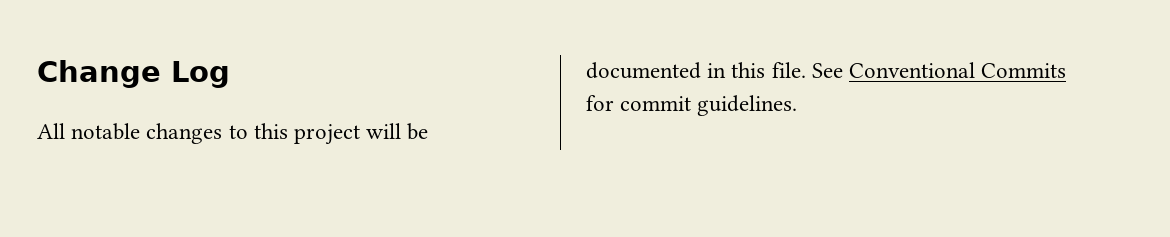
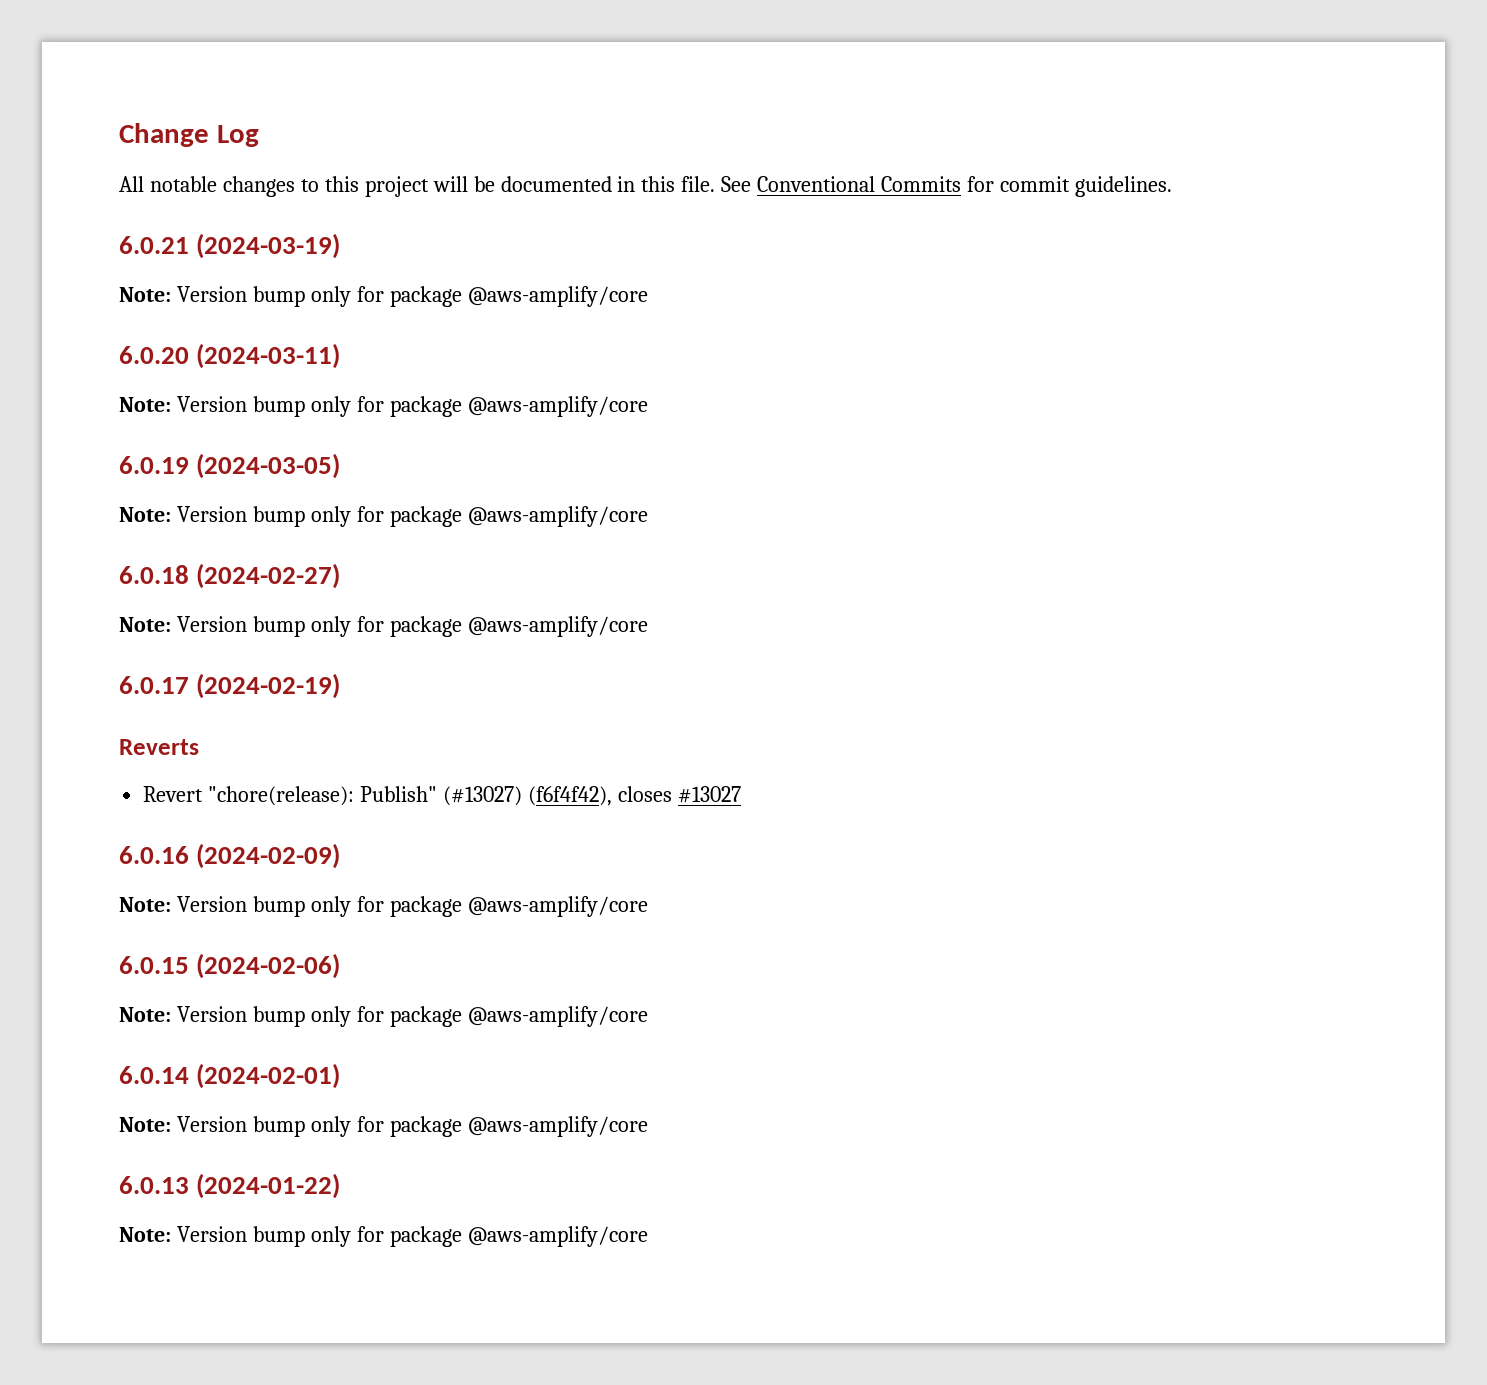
(798, 105) none -> [119,233,341,259] [119,286,648,307] [119,343,341,369] [119,396,648,417] [119,453,341,479] [119,506,648,527] [119,563,341,589] [119,616,648,637] [119,673,341,699] [119,739,199,755] [143,786,741,806] [119,843,341,869] [119,896,648,917] [119,953,341,979] [119,1006,648,1027] [119,1063,341,1089] [119,1116,648,1137] [119,1173,341,1199] [119,1226,648,1247] // 6.0.21 (2024-03-19) // Note: Version bump only for package @aws-amplify/core // 6.0.20 (2024-03-11) // Note: Version bump only for package @aws-amplify/core // 6.0.19 (2024-03-05) // Note: Version bump only for package @aws-amplify/core // 6.0.18 (2024-02-27) // Note: Version bump only for package @aws-amplify/core // 6.0.17 (2024-02-19) // Reverts // Revert "chore(release): Publish" (#13027) (f6f4f42), closes #13027 // 6.0.16 (2024-02-09) // Note: Version bump only for package @aws-amplify/core // 6.0.15 (2024-02-06) // Note: Version bump only for package @aws-amplify/core // 6.0.14 (2024-02-01) // Note: Version bump only for package @aws-amplify/core // 6.0.13 (2024-01-22) // Note: Version bump only for package @aws-amplify/core

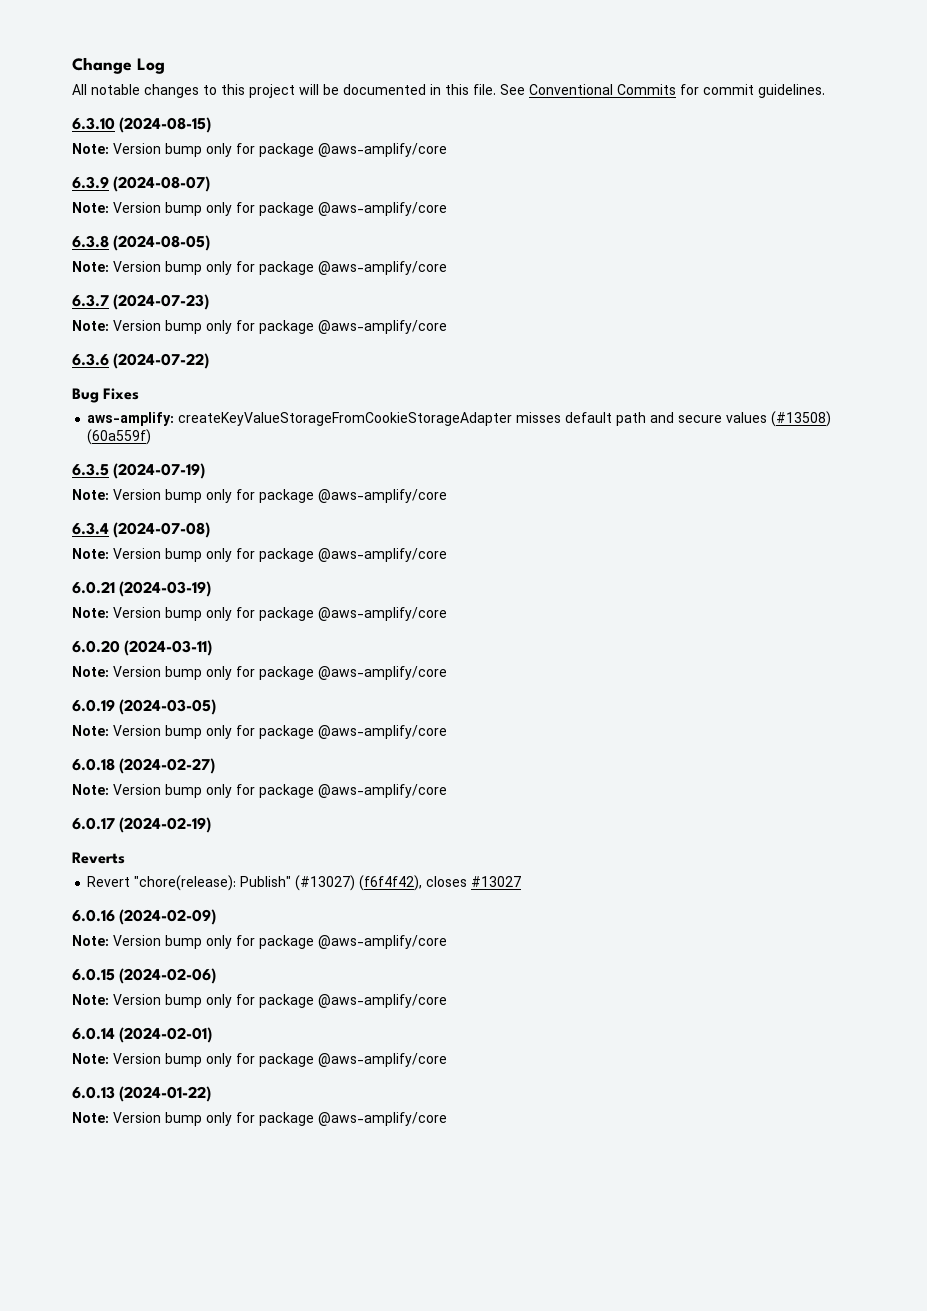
(1172, 186) none -> [72,117,212,133] [72,143,447,157] [72,176,211,192] [72,202,447,216] [72,235,211,251] [72,261,447,275] [72,294,210,310] [72,320,447,334] [72,353,210,369] [72,388,140,403] [87,411,832,427] [87,429,152,445] [72,463,206,479] [72,489,447,503] [72,522,211,538] [72,548,447,562] // 6.3.10 (2024-08-15) // Note: Version bump only for package @aws-amplify/core // 6.3.9 (2024-08-07) // Note: Version bump only for package @aws-amplify/core // 6.3.8 (2024-08-05) // Note: Version bump only for package @aws-amplify/core // 6.3.7 (2024-07-23) // Note: Version bump only for package @aws-amplify/core // 6.3.6 (2024-07-22) // Bug Fixes // aws-amplify: createKeyValueStorageFromCookieStorageAdapter misses default path and secure values (#13508) (60a559f) // 6.3.5 (2024-07-19) // Note: Version bump only for package @aws-amplify/core // 6.3.4 (2024-07-08) // Note: Version bump only for package @aws-amplify/core

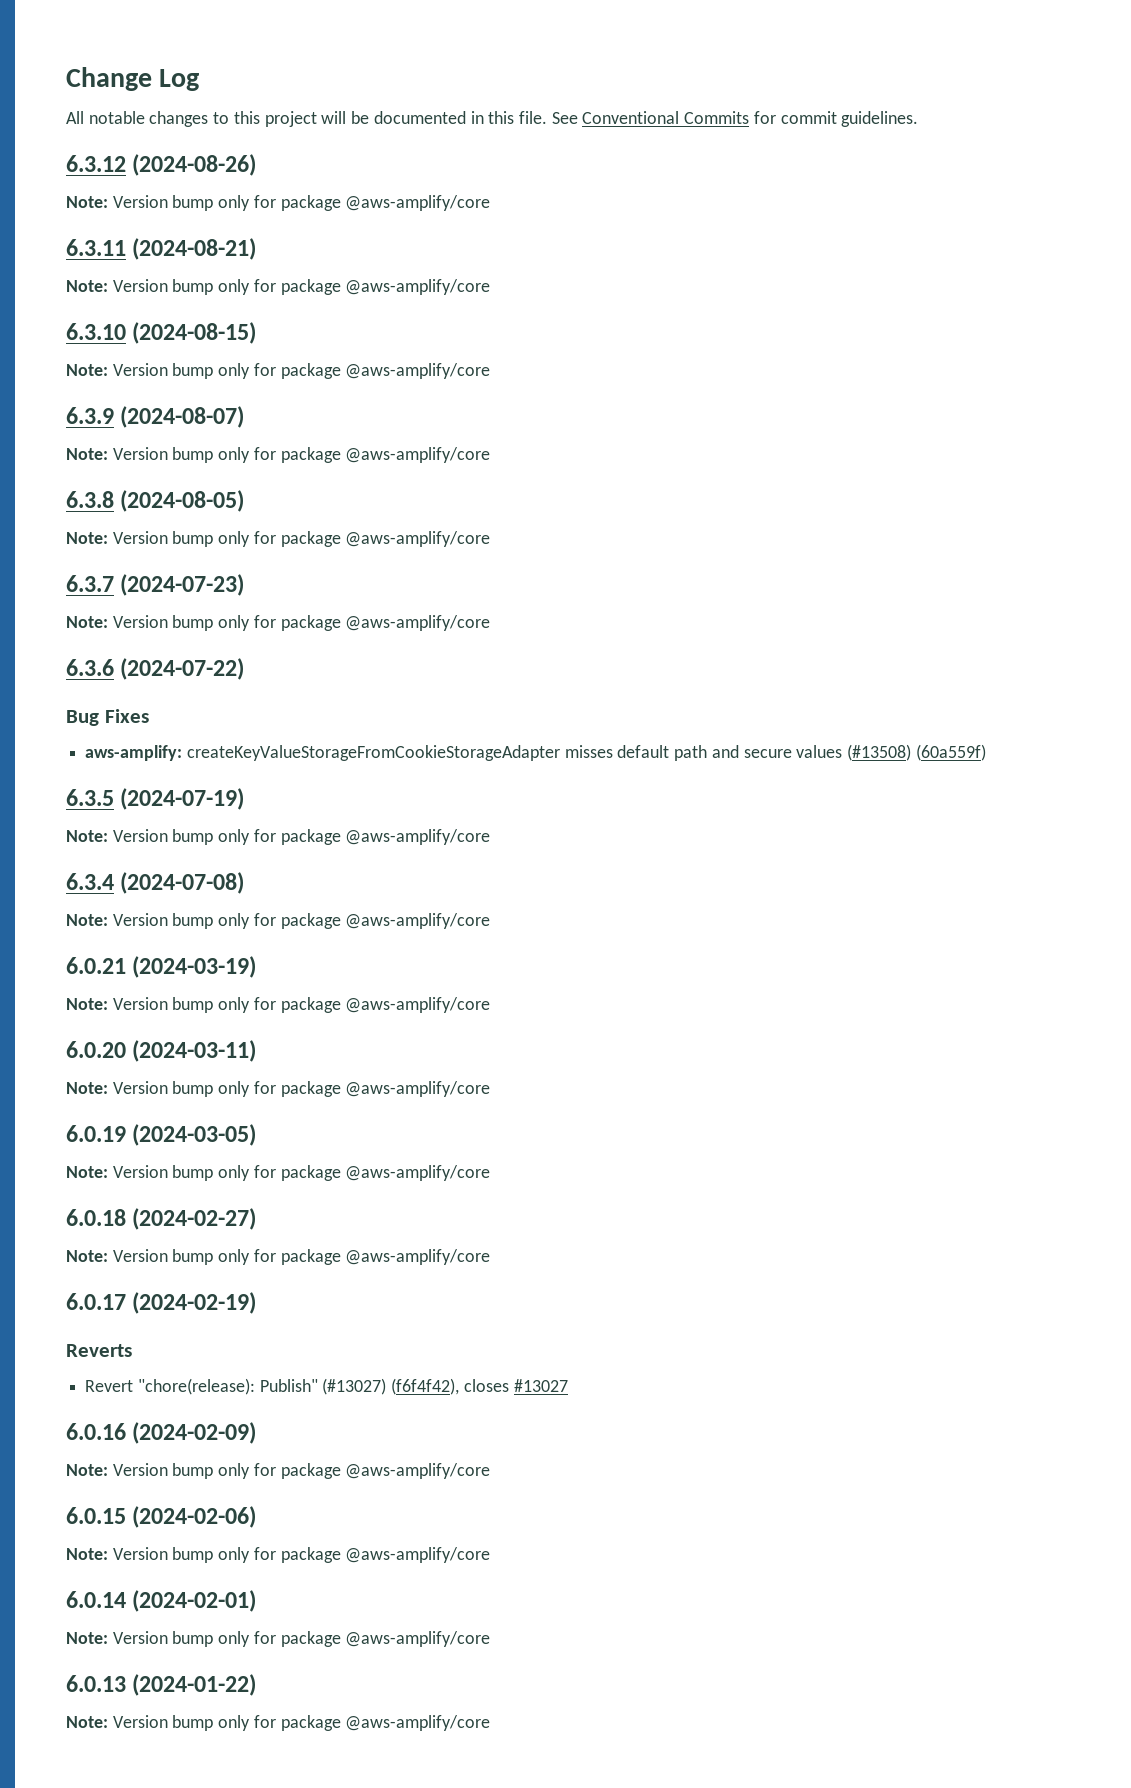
(825, 91) none -> [66,154,257,176] [66,195,491,211] [66,238,257,260] [66,279,491,295] // 6.3.12 (2024-08-26) // Note: Version bump only for package @aws-amplify/core // 6.3.11 (2024-08-21) // Note: Version bump only for package @aws-amplify/core

